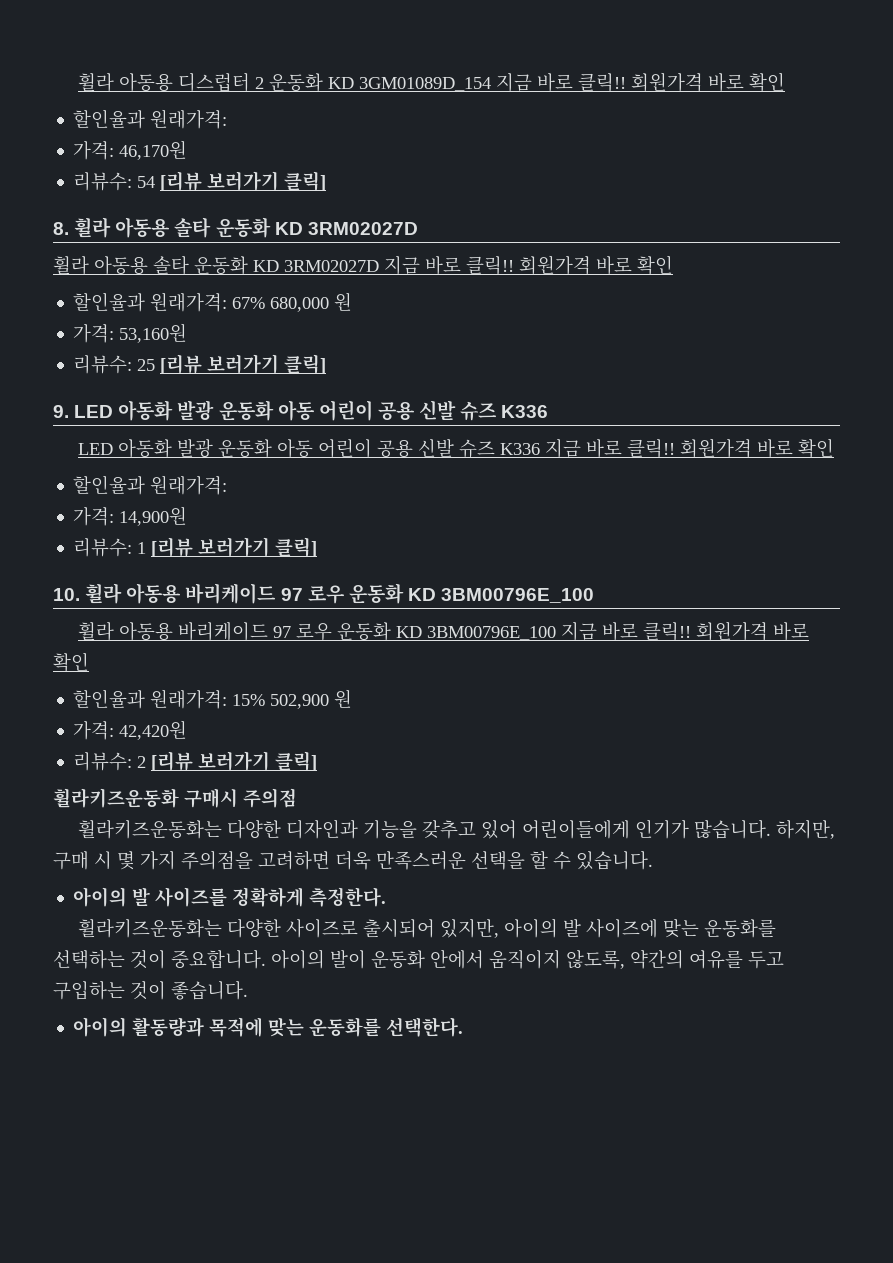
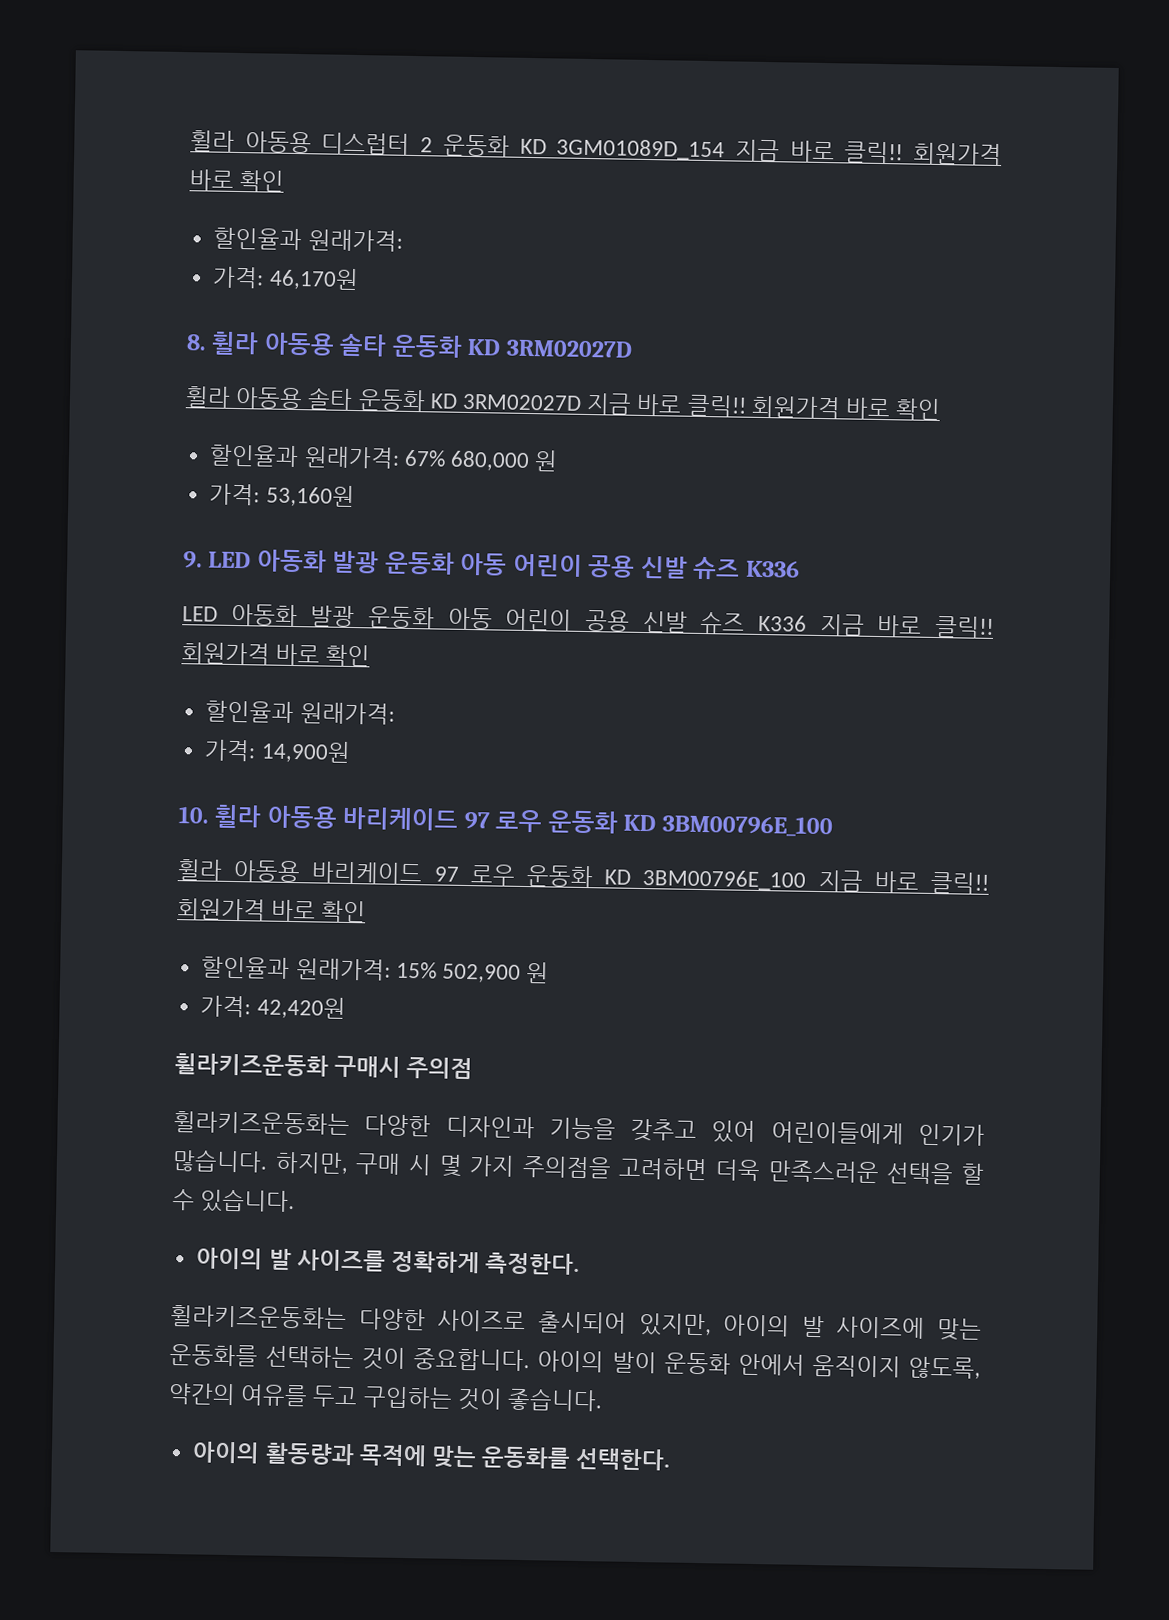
[73,171,327,191] // 리뷰수: 54 [리뷰 보러가기 클릭] -> (359, 279) none
[73,354,327,374] // 리뷰수: 25 [리뷰 보러가기 클릭] -> (355, 496) none
[73,537,318,557] // 리뷰수: 1 [리뷰 보러가기 클릭] -> (351, 751) none
[73,751,318,771] // 리뷰수: 2 [리뷰 보러가기 클릭] -> (346, 1007) none

